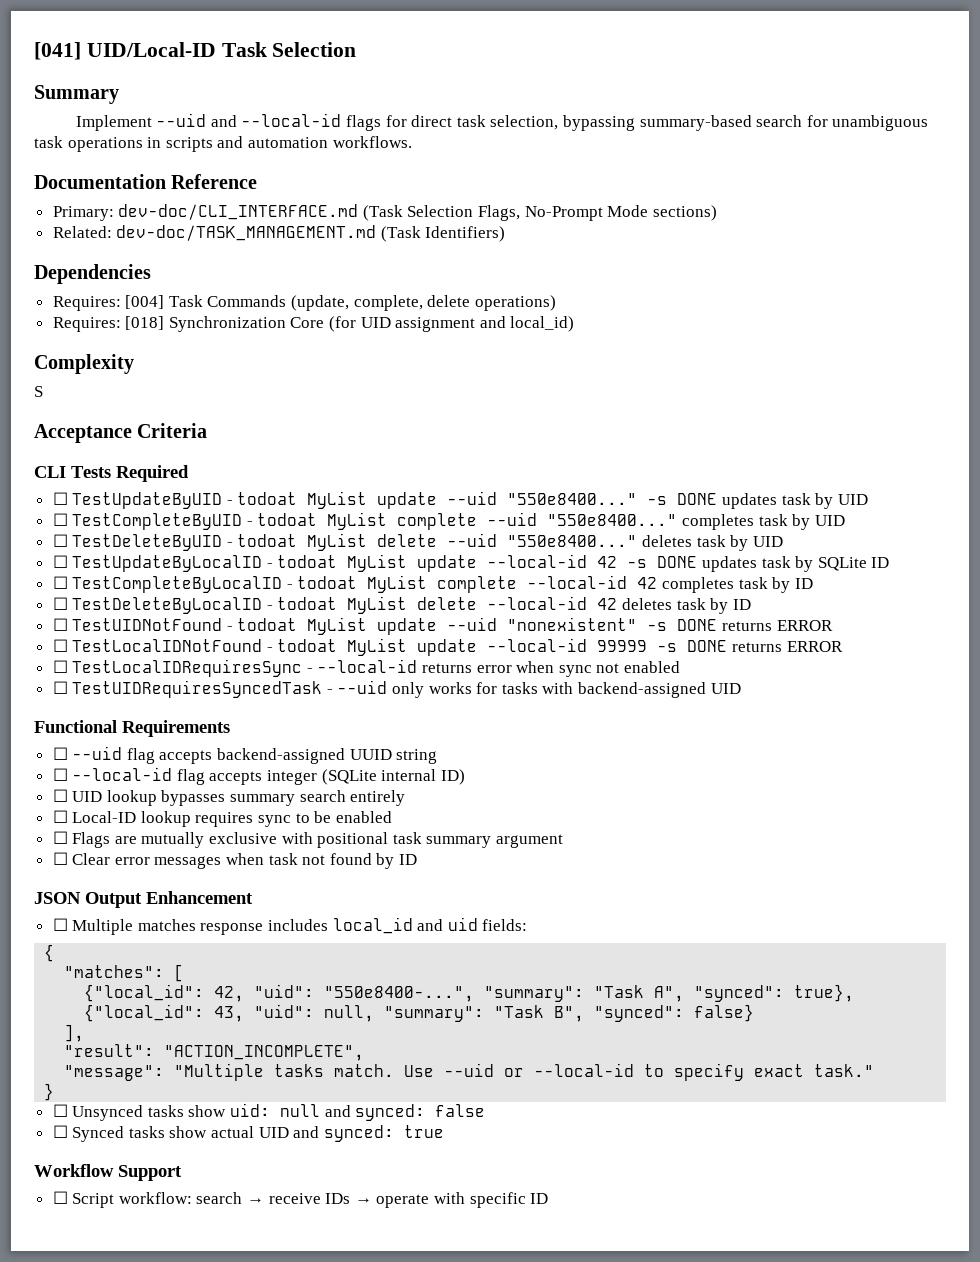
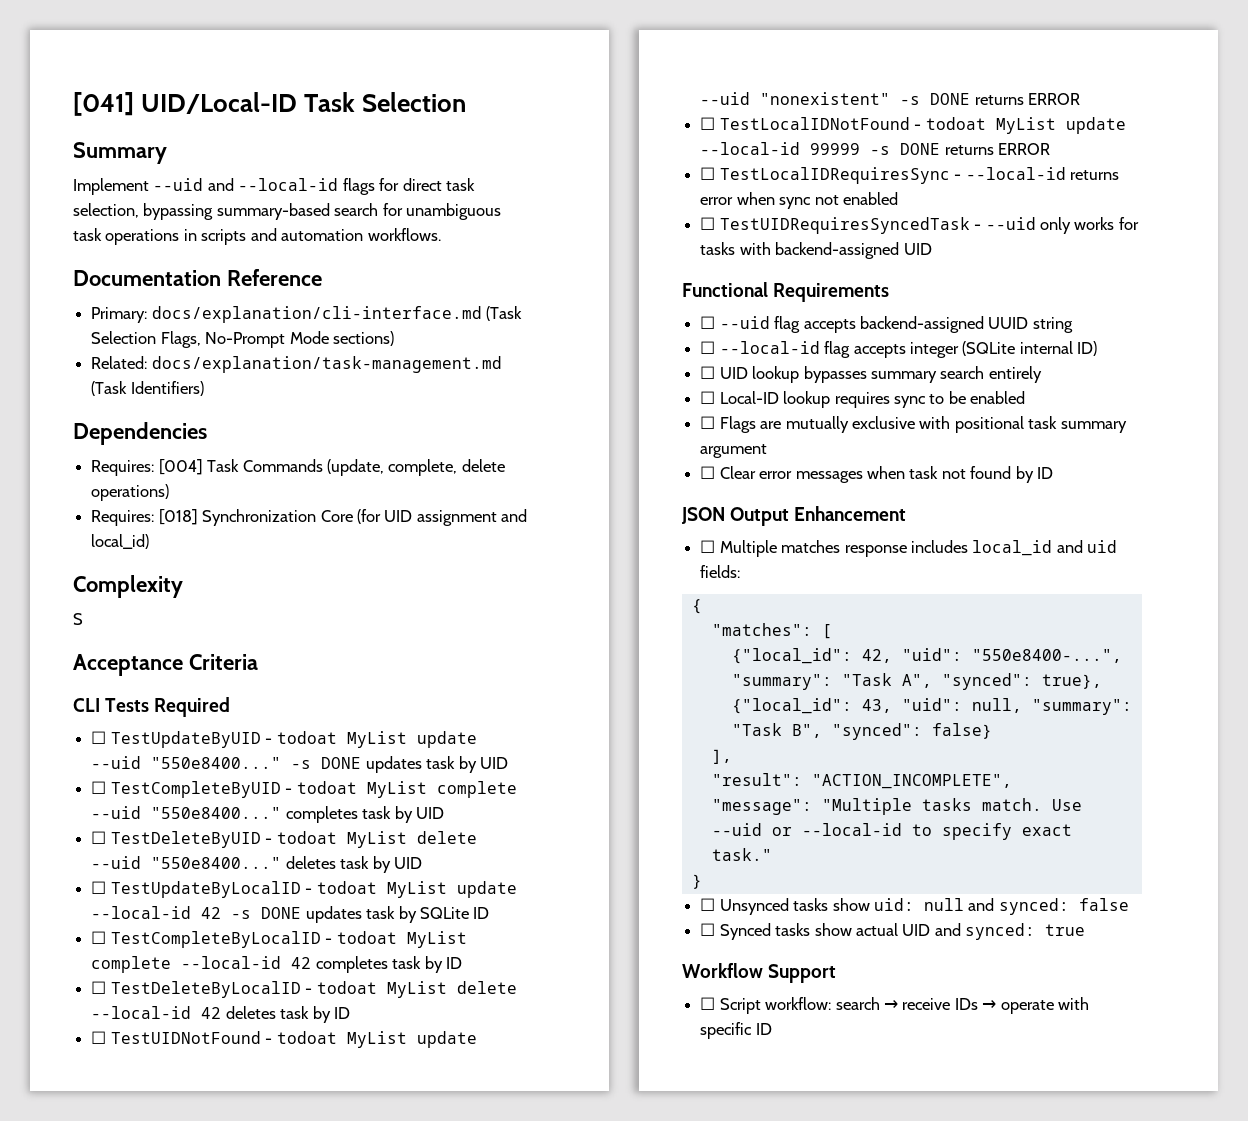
[118,204,359,220] dev-doc/CLI_INTERFACE.md -> [151,306,482,323] docs/explanation/cli-interface.md
[116,225,377,241] dev-doc/TASK_MANAGEMENT.md -> [151,356,502,373] docs/explanation/task-management.md

